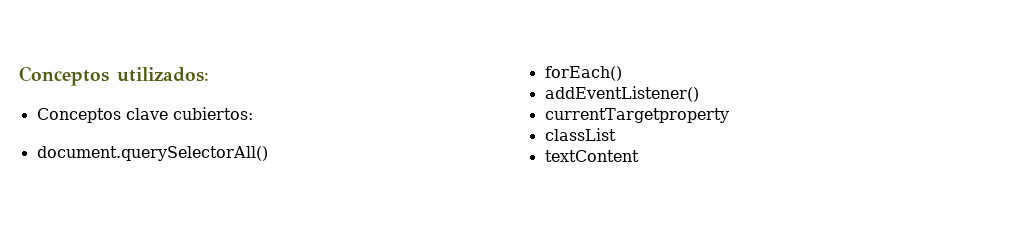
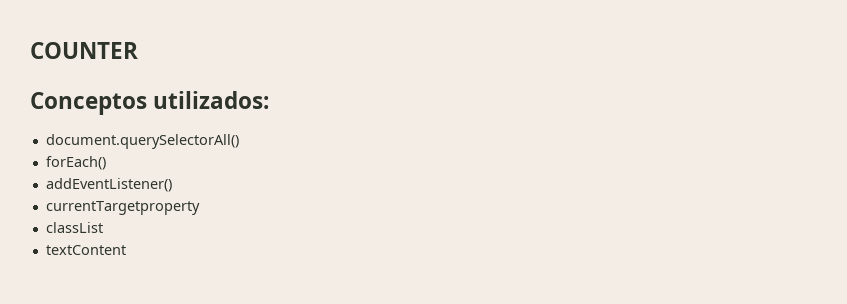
(19, 76) none -> [30,42,138,59] COUNTER //
[36,107,253,123] // Conceptos clave cubiertos: -> (270, 100) none

